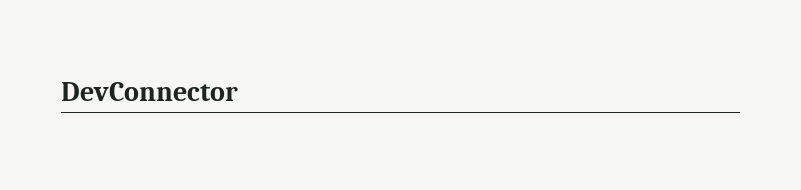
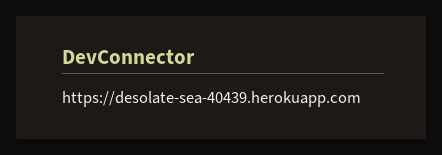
(238, 91) none -> [62,91,361,107] // https://desolate-sea-40439.herokuapp.com

